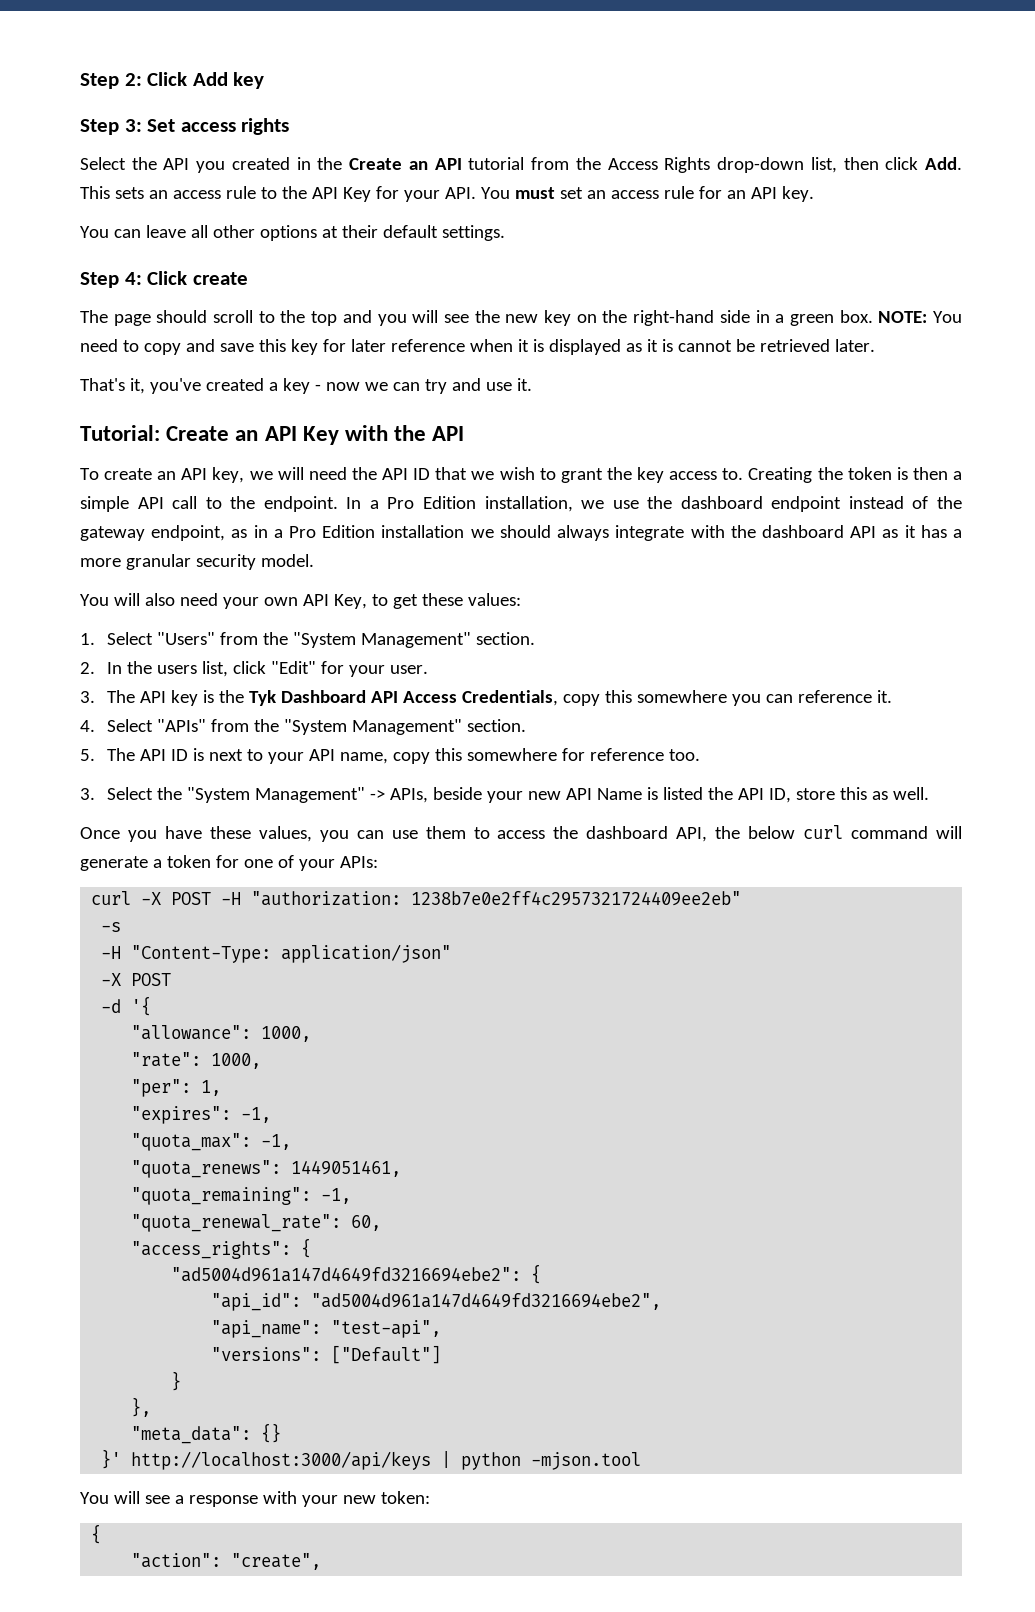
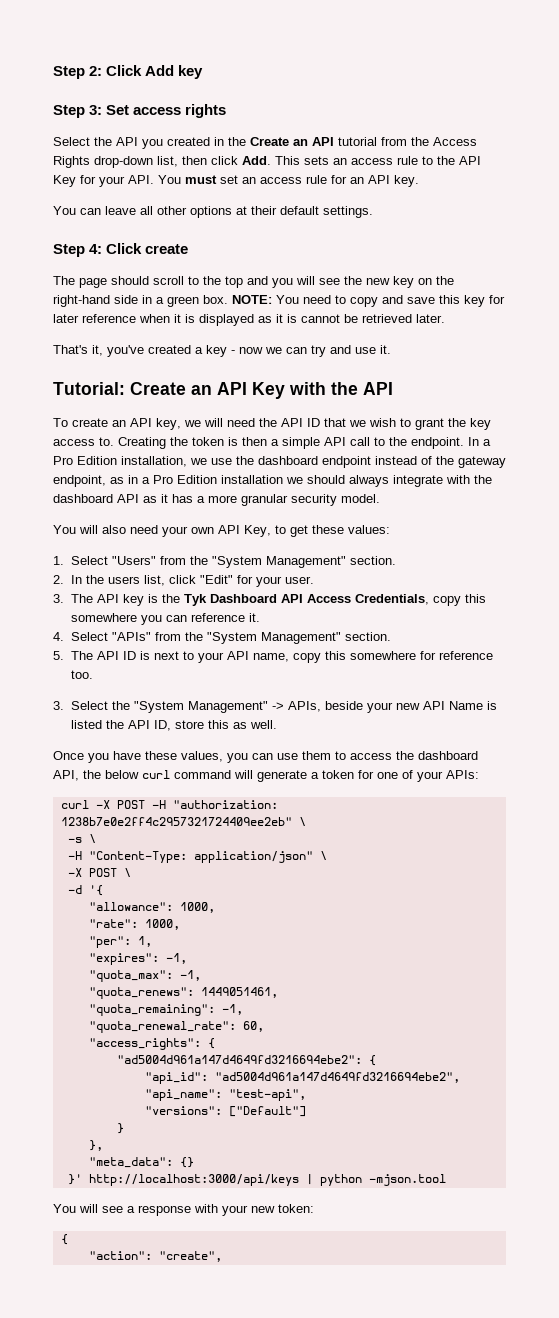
(742, 898) none -> [298,817,306,826] \
(122, 927) none -> [88,834,96,843] \
[101,973,172,986] // -X POST -> [319,851,327,860] [67,868,131,877] \ // -X POST \

